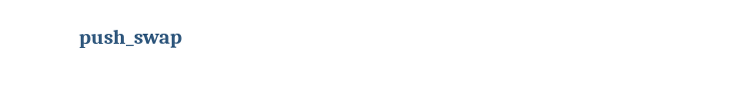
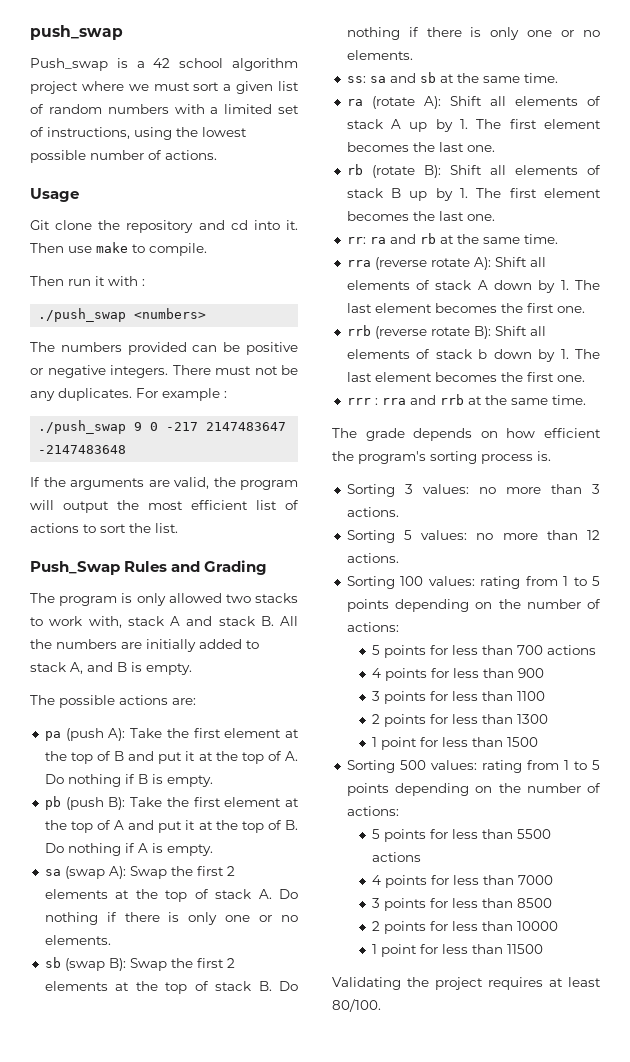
(182, 38) none -> [30,58,298,71] [30,81,299,94] [30,104,299,114] [30,127,247,140] [30,150,217,163] [30,188,79,202] [30,220,298,233] [30,242,207,256] [30,276,145,286] [38,308,207,322] [30,342,298,355] [30,365,298,378] [30,388,227,401] [38,420,287,434] [38,445,127,454] [30,477,298,490] [30,500,299,513] [30,523,178,533] [30,560,268,575] [30,593,298,606] [30,616,298,628] [30,639,259,652] [30,662,192,675] [30,695,196,708] [44,728,299,741] [44,751,298,764] [44,774,213,787] [44,796,299,810] [44,820,298,833] [44,843,213,856] [44,866,235,879] [44,889,298,902] [44,912,298,925] [44,935,111,945] [44,957,235,971] [44,981,298,994] [346,27,600,40] [346,50,413,60] [346,72,558,83] [346,96,601,109] [346,119,601,132] [346,142,495,152] [346,164,601,178] [346,188,601,201] [346,211,495,221] [346,233,558,244] [346,257,546,270] [346,280,600,293] [346,303,585,313] [346,325,546,339] [346,349,600,362] [346,372,585,382] [346,394,586,405] [332,428,601,441] [332,451,551,464] [346,484,600,497] [346,507,399,517] [346,530,600,543] [346,553,399,563] [346,576,600,589] [346,599,601,612] [346,622,399,632] [372,645,597,658] [372,668,545,681] [372,691,546,704] [372,714,549,727] [372,737,539,750] [346,760,600,773] [346,783,601,796] [346,806,399,816] [372,829,552,842] [372,852,422,862] [372,875,554,888] [372,898,553,911] [372,921,559,934] [372,944,544,957] [332,977,601,990] [332,999,381,1012] // Push_swap is a 42 school algorithm project where we must sort a given list of random numbers with a limited set of instructions, using the lowest possible number of actions. // Usage // Git clone the repository and cd into it. Then use make to compile. // Then run it with : // ./push_swap <numbers> // The numbers provided can be positive or negative integers. There must not be any duplicates. For example : // ./push_swap 9 0 -217 2147483647 -2147483648 // If the arguments are valid, the program will output the most efficient list of actions to sort the list. // Push_Swap Rules and Grading // The program is only allowed two stacks to work with, stack A and stack B. All the numbers are initially added to stack A, and B is empty. // The possible actions are: // pa (push A): Take the first element at the top of B and put it at the top of A. Do nothing if B is empty. // pb (push B): Take the first element at the top of A and put it at the top of B. Do nothing if A is empty. // sa (swap A): Swap the first 2 elements at the top of stack A. Do nothing if there is only one or no elements. // sb (swap B): Swap the first 2 elements at the top of stack B. Do nothing if there is only one or no elements. // ss: sa and sb at the same time. // ra (rotate A): Shift all elements of stack A up by 1. The first element becomes the last one. // rb (rotate B): Shift all elements of stack B up by 1. The first element becomes the last one. // rr: ra and rb at the same time. // rra (reverse rotate A): Shift all elements of stack A down by 1. The last element becomes the first one. // rrb (reverse rotate B): Shift all elements of stack b down by 1. The last element becomes the first one. // rrr : rra and rrb at the same time. // The grade depends on how efficient the program's sorting process is. // Sorting 3 values: no more than 3 actions. // Sorting 5 values: no more than 12 actions. // Sorting 100 values: rating from 1 to 5 points depending on the number of actions: // 5 points for less than 700 actions // 4 points for less than 900 // 3 points for less than 1100 // 2 points for less than 1300 // 1 point for less than 1500 // Sorting 500 values: rating from 1 to 5 points depending on the number of actions: // 5 points for less than 5500 actions // 4 points for less than 7000 // 3 points for less than 8500 // 2 points for less than 10000 // 1 point for less than 11500 // Validating the project requires at least 80/100.

